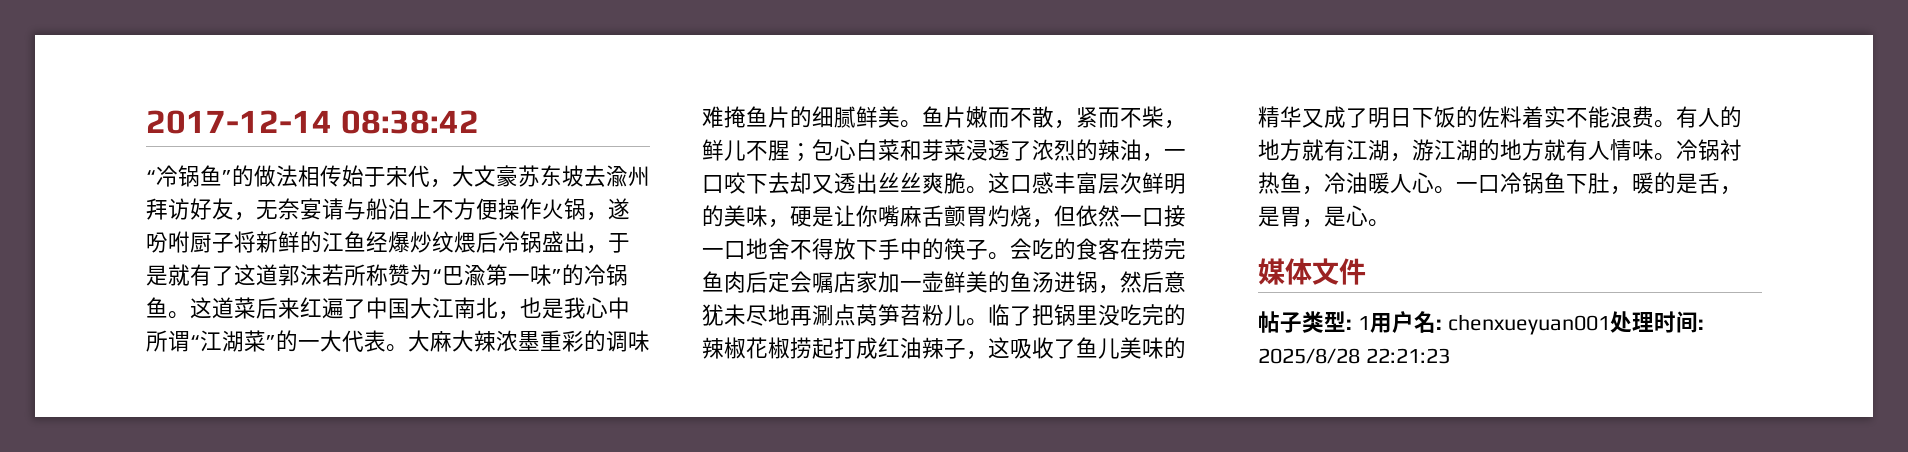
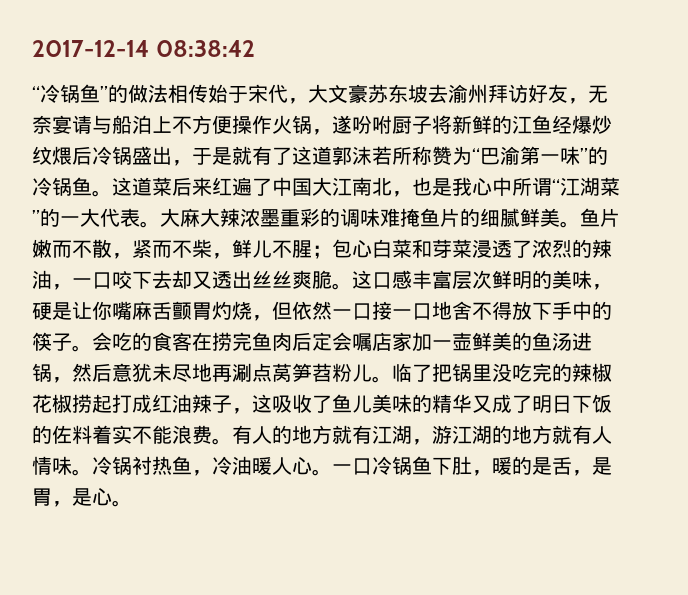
[1258,258,1366,285] [1258,311,1704,335] [1258,348,1450,364] // 媒体文件 // 帖子类型: 1用户名: chenxueyuan001处理时间: 2025/8/28 22:21:23 -> (132, 503) none

